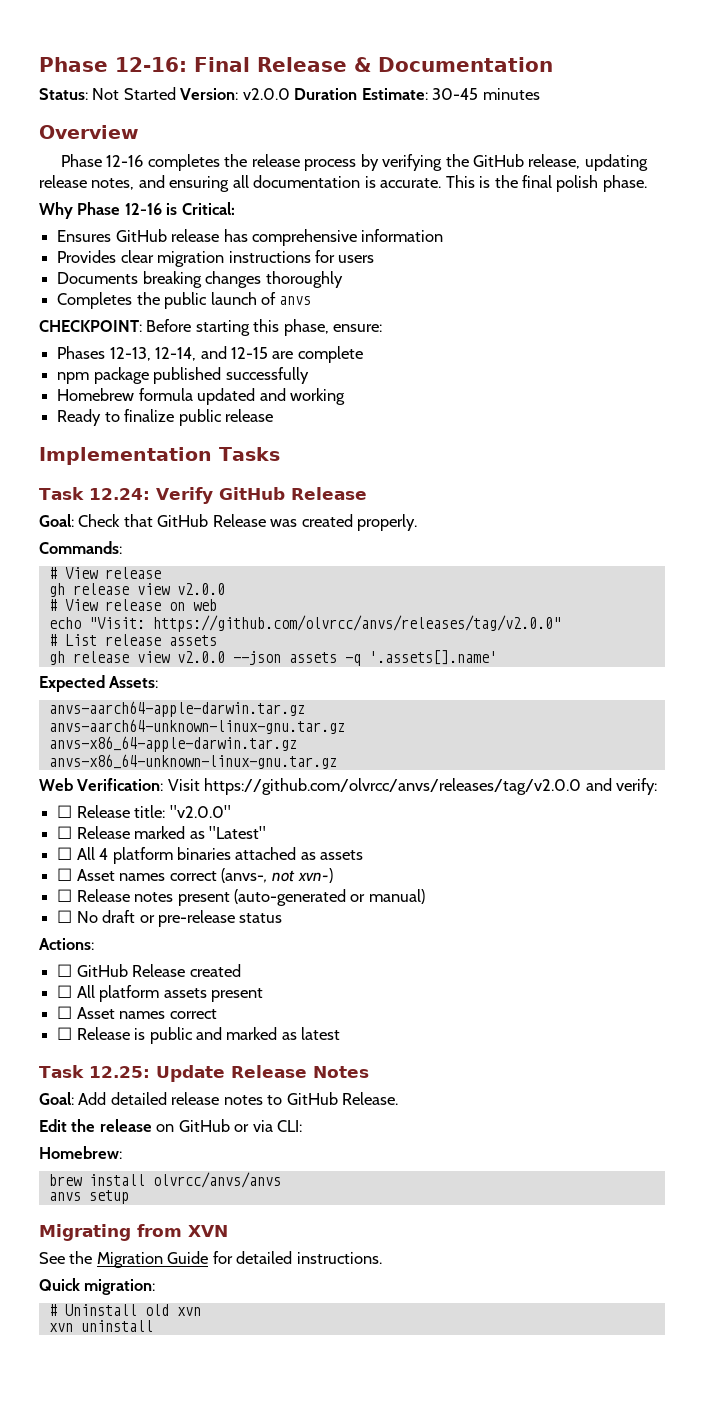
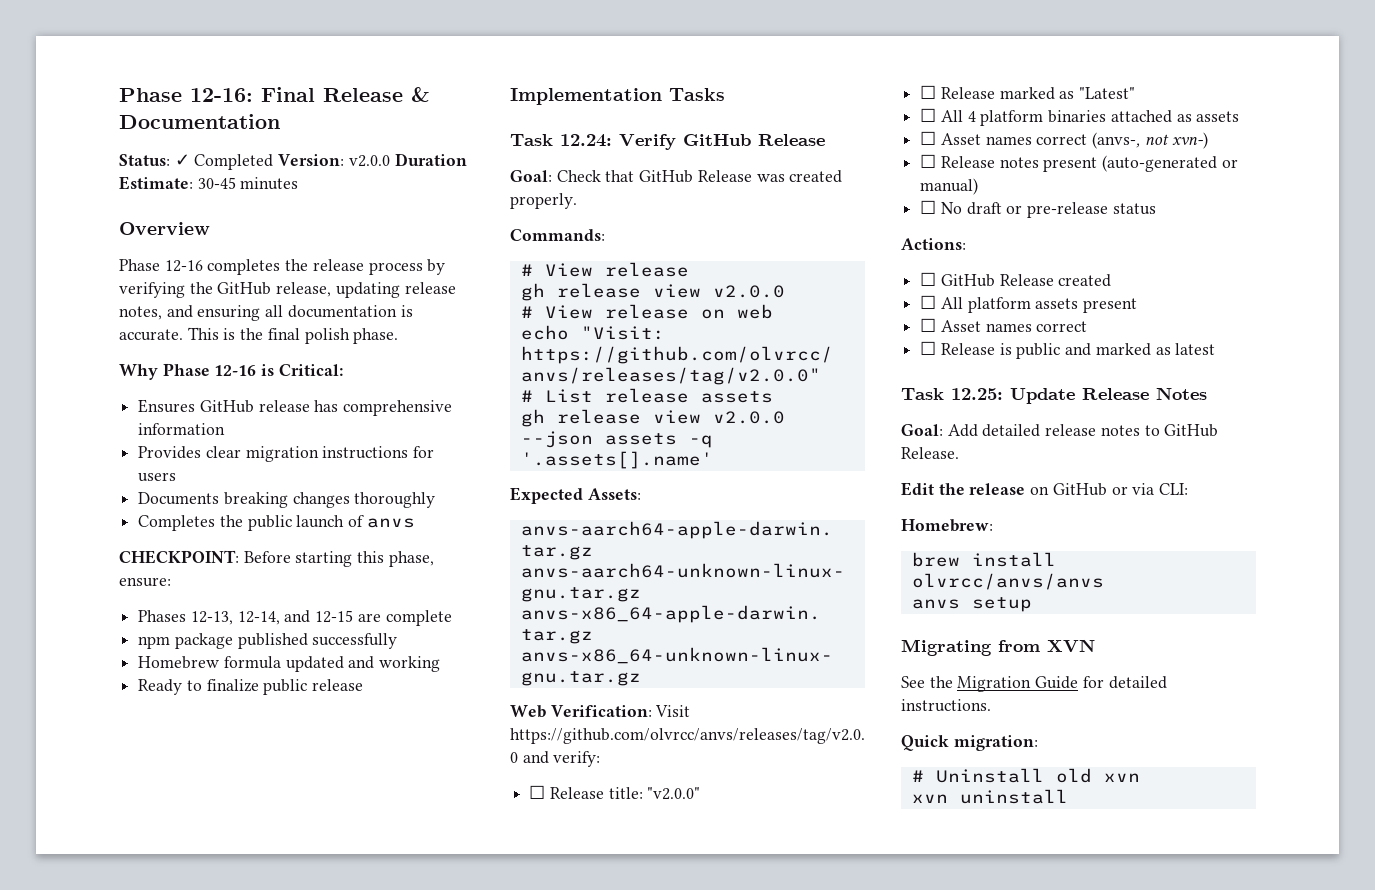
[92,87,176,100] Not Started -> [174,154,274,170] ✓ Completed

